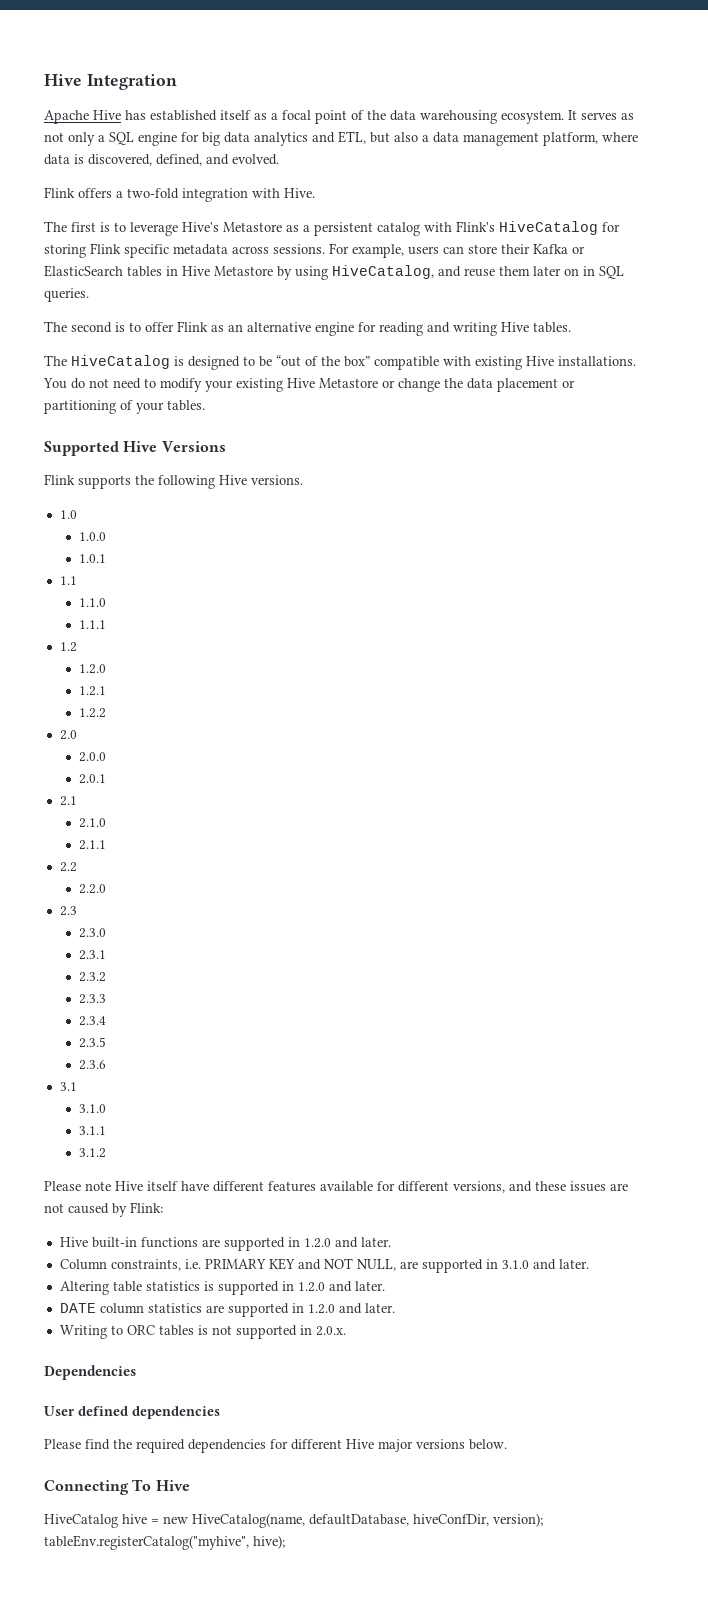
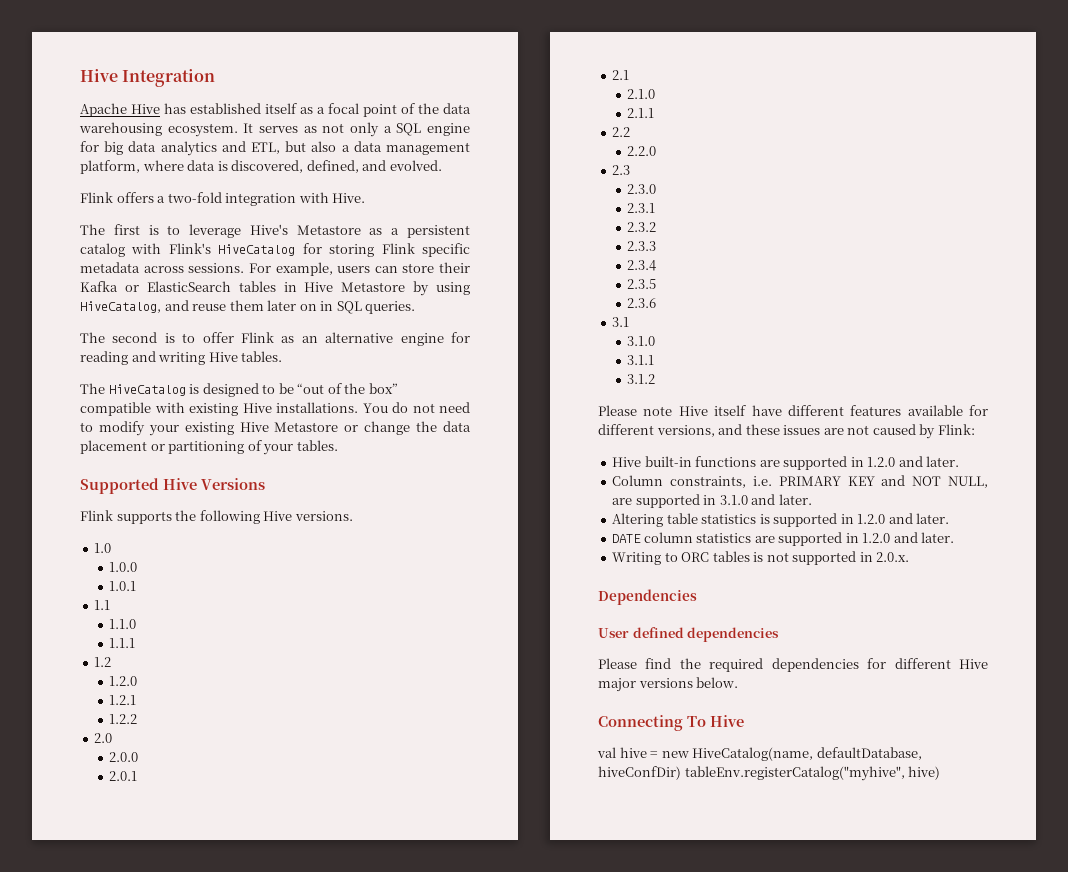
[44,1514,118,1528] HiveCatalog -> [597,747,616,758] val
[413,1513,543,1527] [44,1535,285,1550] hiveConfDir, version); tableEnv.registerCatalog("myhive", hive); -> [598,766,941,781] hiveConfDir) tableEnv.registerCatalog("myhive", hive)

